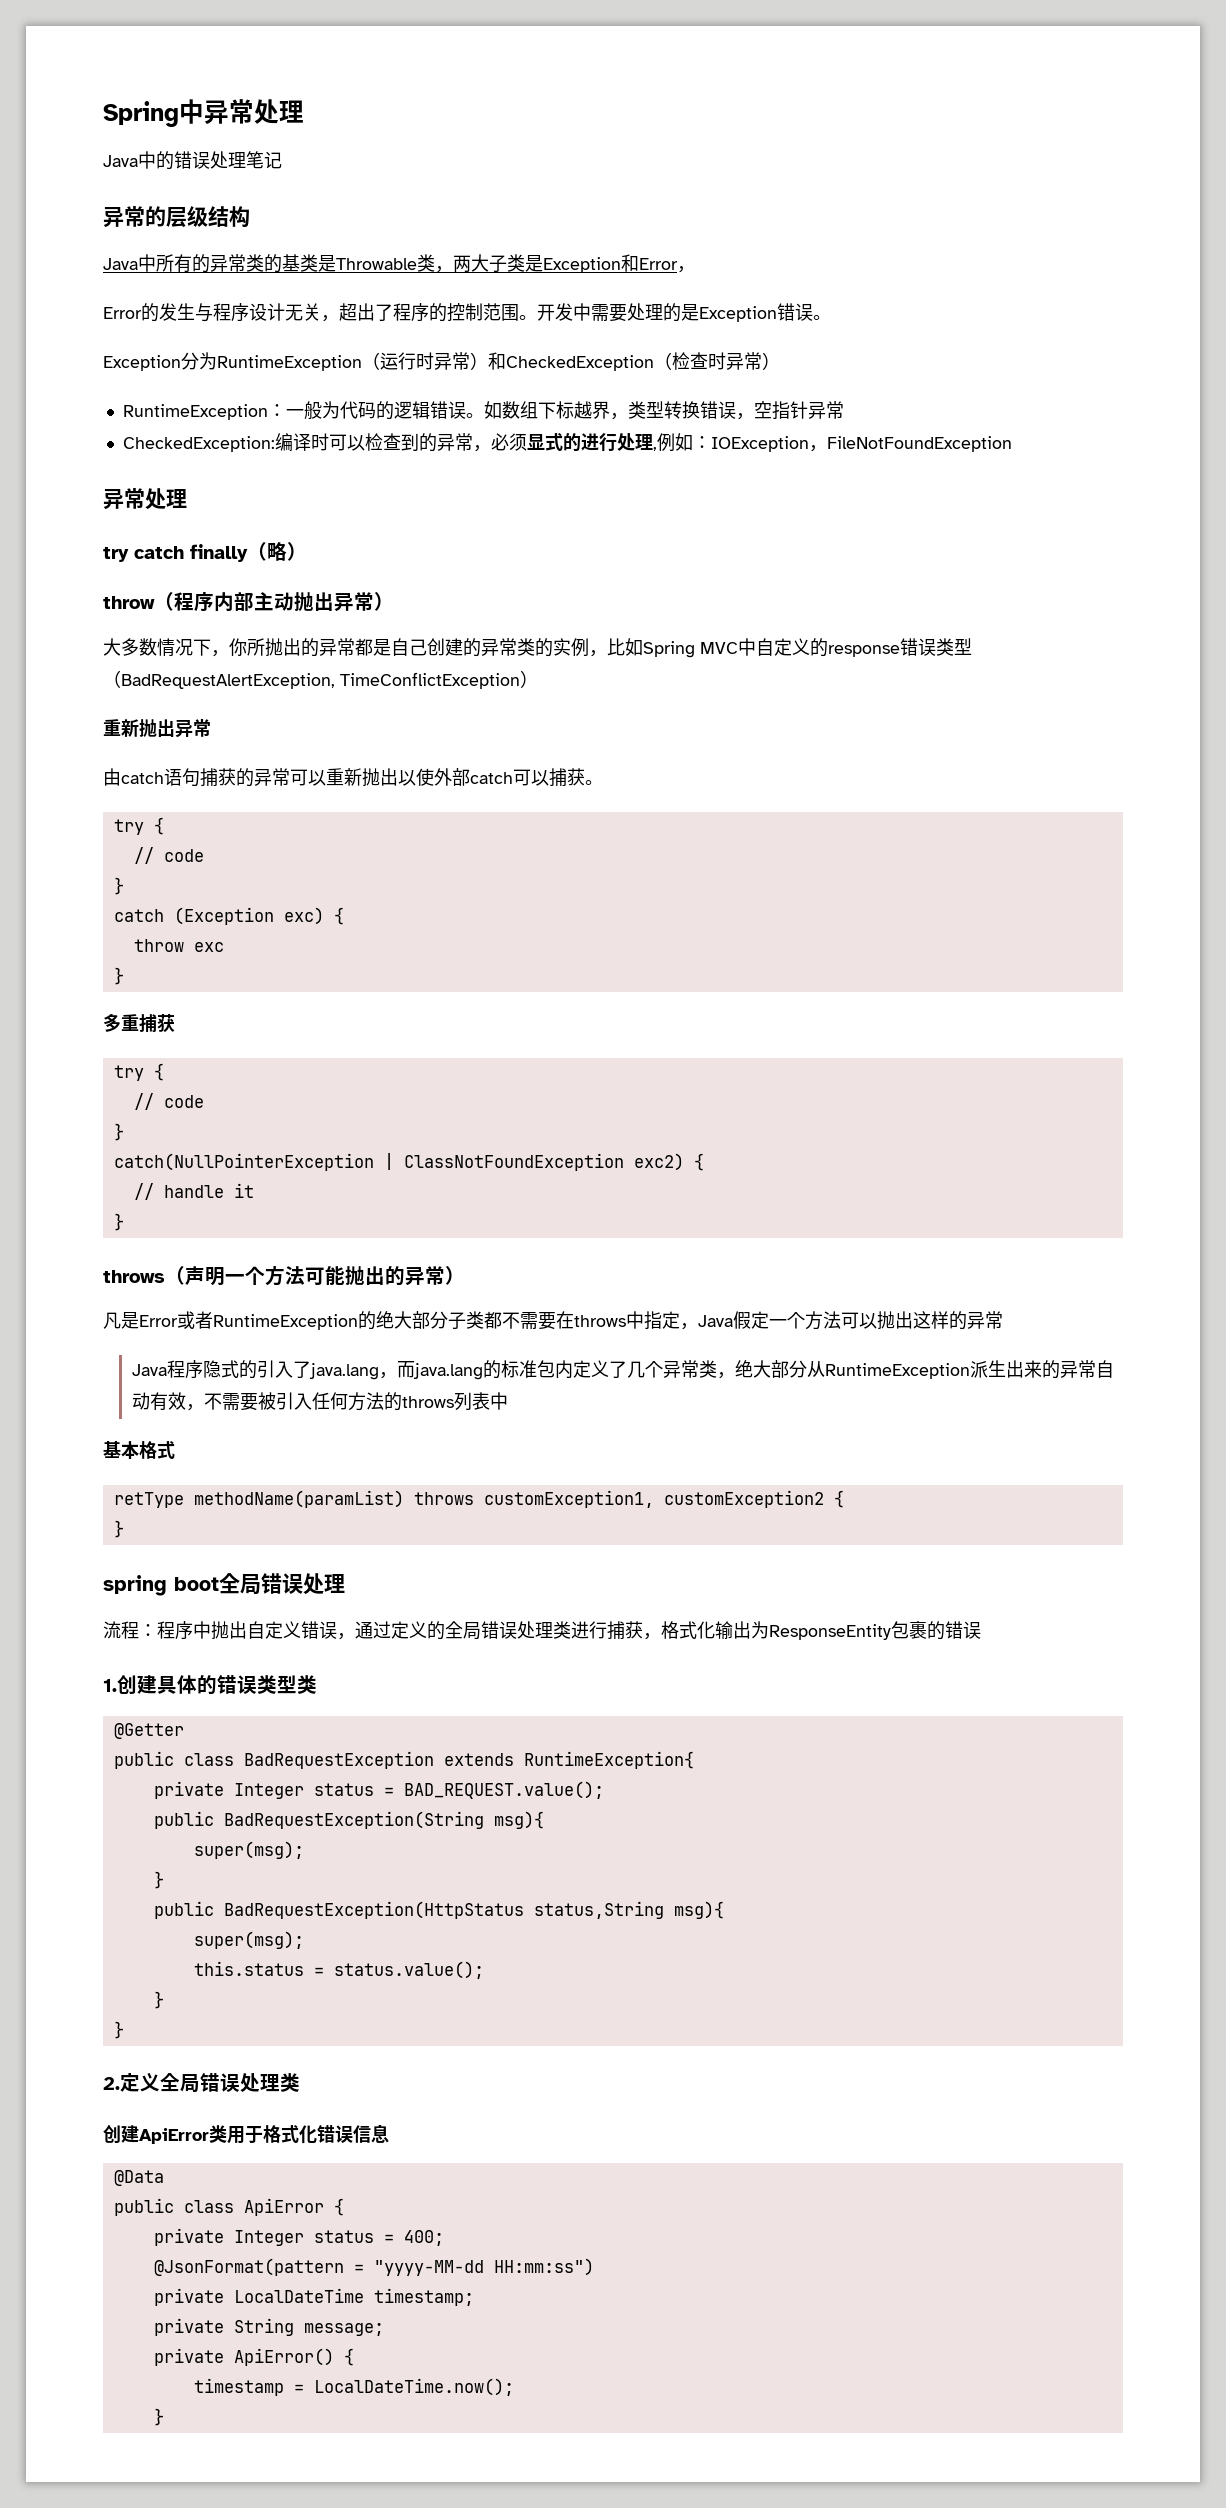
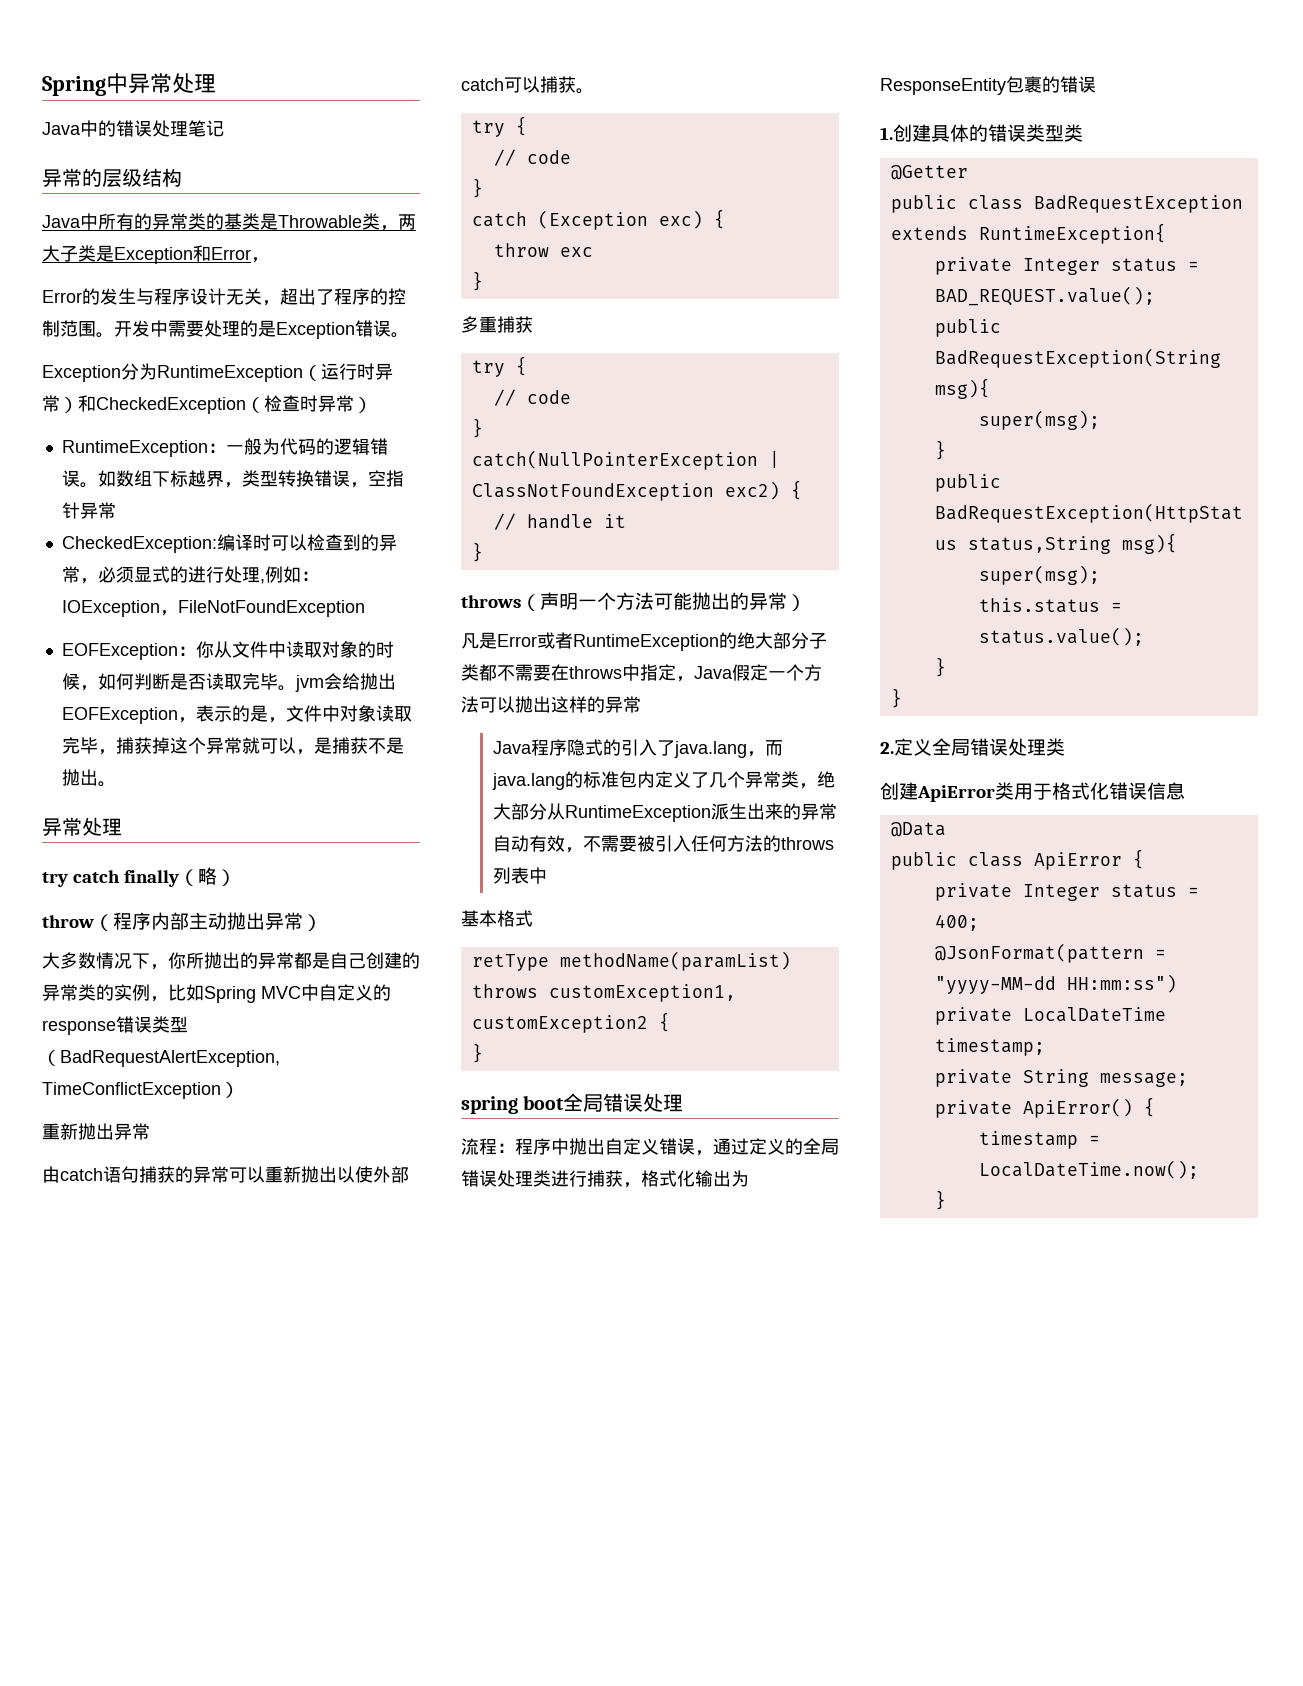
(1012, 444) none -> [61,641,394,660] [61,673,396,692] [61,705,412,724] [61,737,404,755] [61,769,116,787] // EOFException：你从文件中读取对象的时候，如何判断是否读取完毕。jvm会给抛出EOFException，表示的是，文件中对象读取完毕，捕获掉这个异常就可以，是捕获不是抛出。

